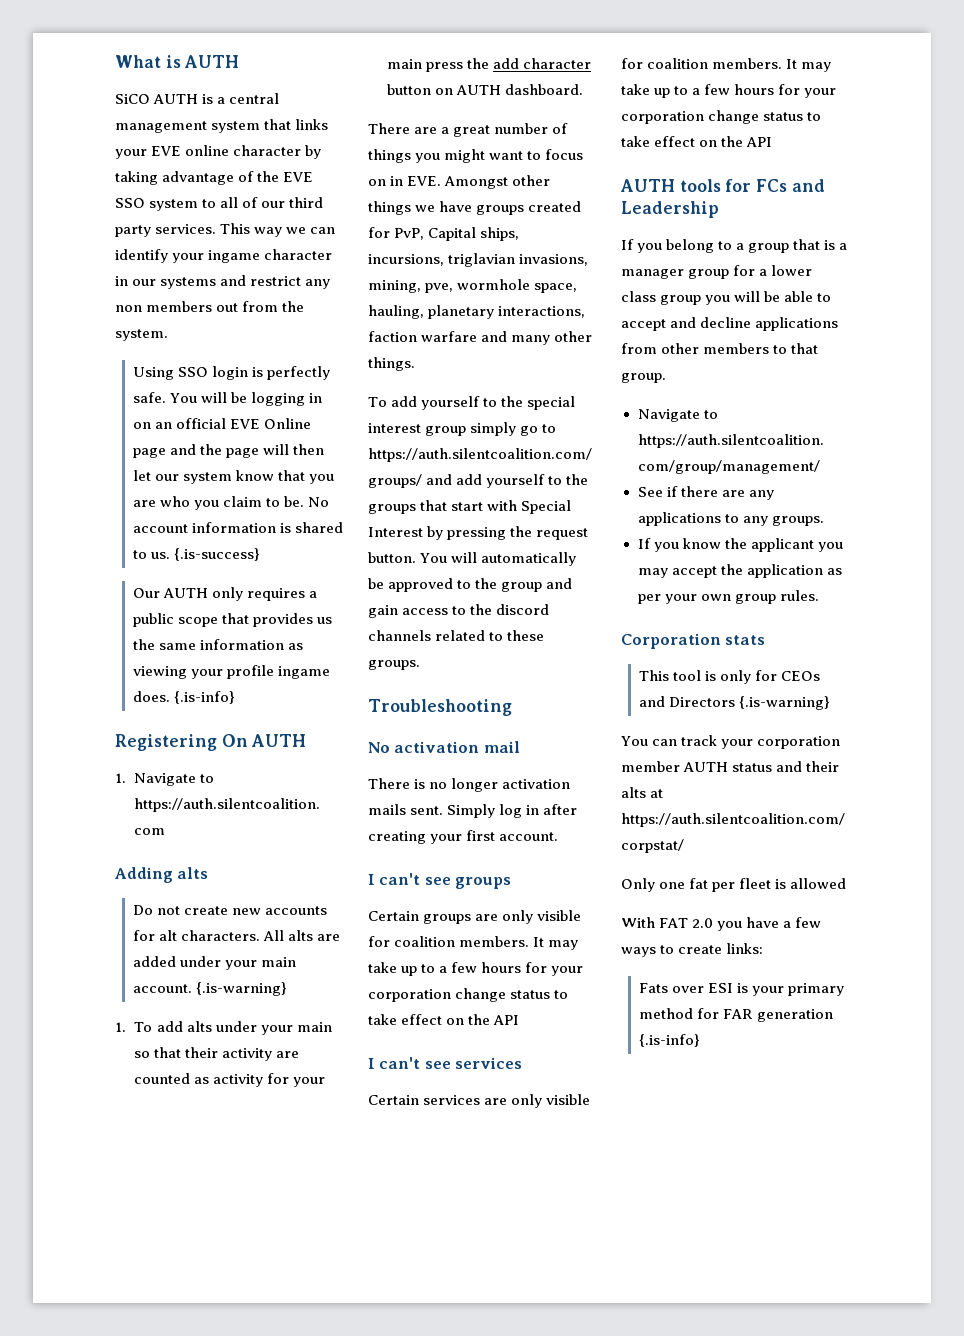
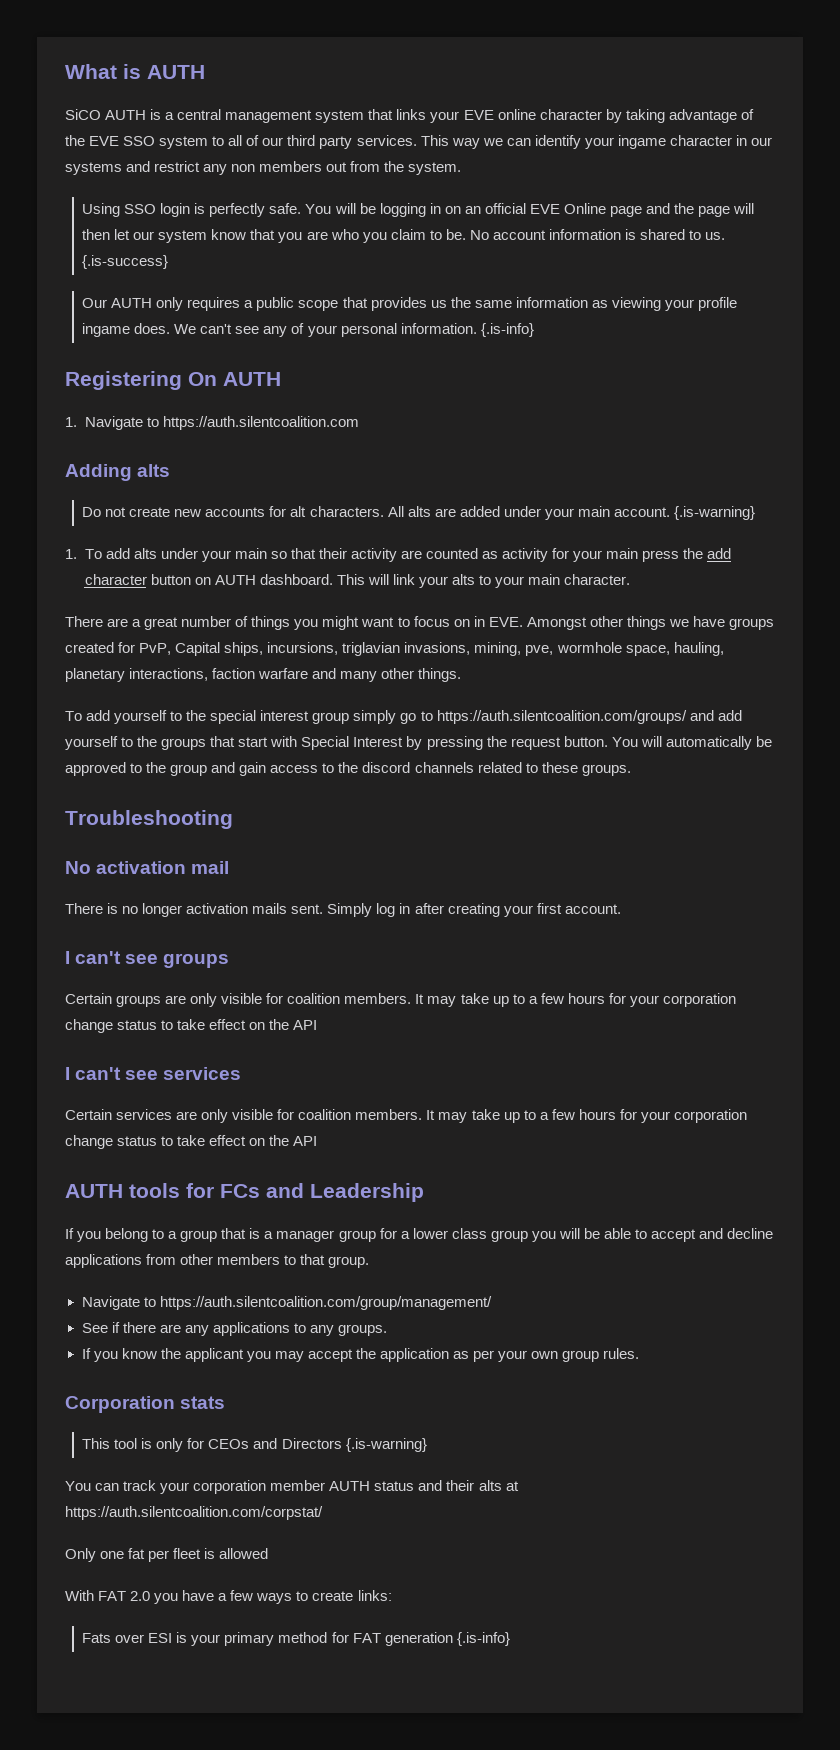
(170, 696) none -> [174,323,477,337] We can't see any of your personal information.
(583, 89) none -> [336,574,631,588] This will link your alts to your main character.
[722,1009,753,1019] FAR -> [352,1633,381,1643] FAT

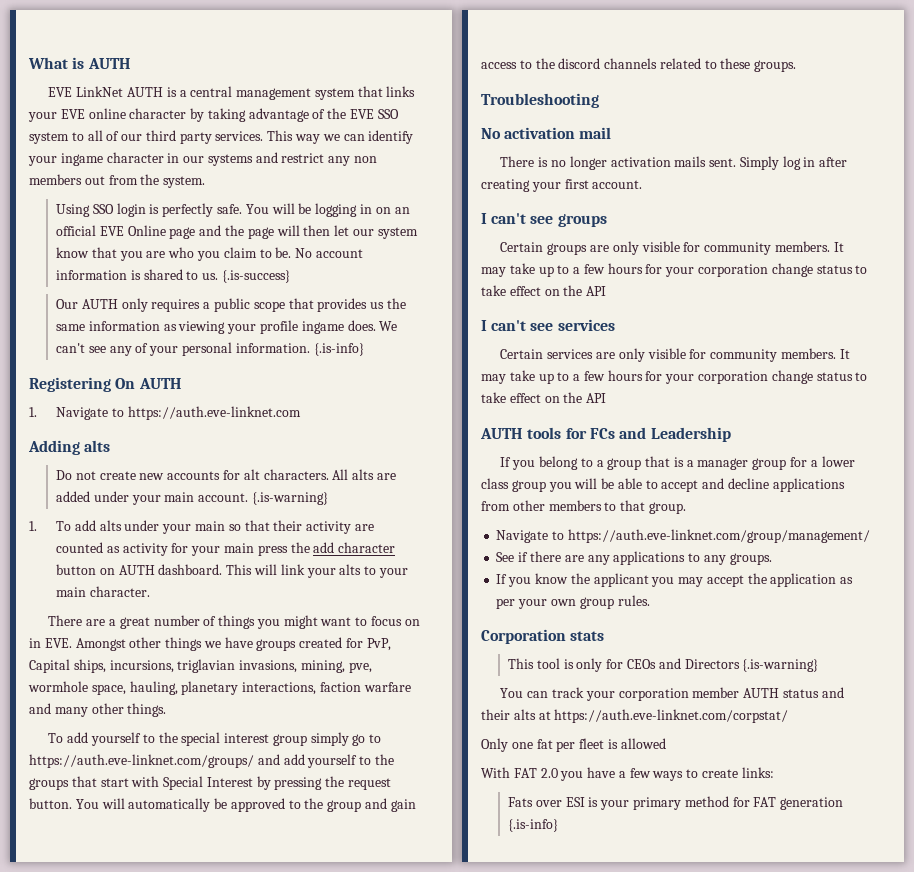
[65,109,101,120] SiCO -> [48,86,124,97] EVE LinkNet
[162,416,359,430] https://auth.silentcoalition.com -> [127,406,301,420] https://auth.eve-linknet.com
[436,710,687,724] https://auth.silentcoalition.com/groups/ -> [29,754,254,768] https://auth.eve-linknet.com/groups/
[287,993,341,1004] coalition -> [704,242,772,255] community
[298,1109,352,1120] coalition -> [710,349,778,362] community
[159,1296,492,1310] https://auth.silentcoalition.com/group/management/ -> [567,529,870,543] https://auth.eve-linknet.com/group/management/
[65,1506,323,1520] https://auth.silentcoalition.com/corpstat/ -> [554,709,789,723] https://auth.eve-linknet.com/corpstat/

